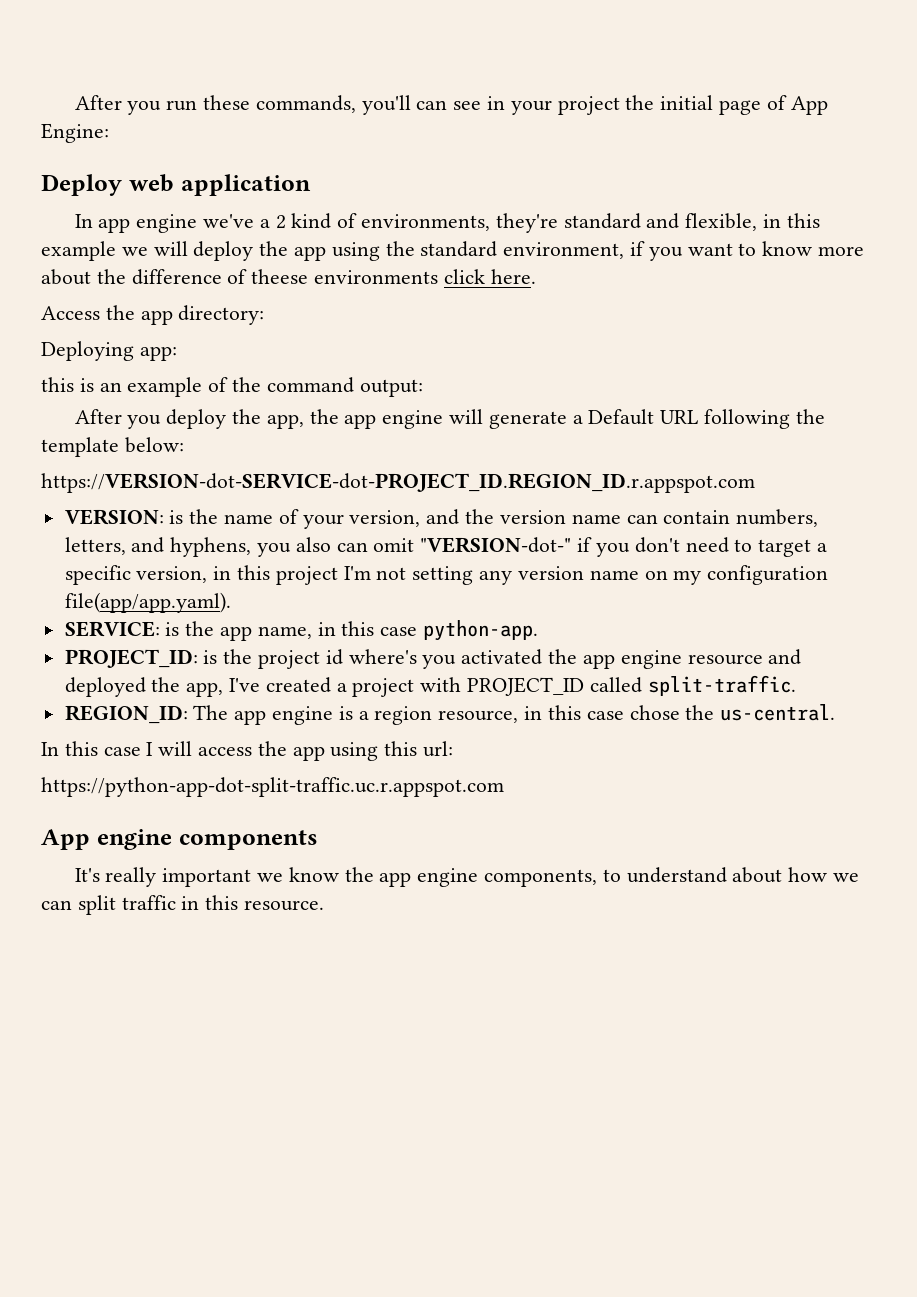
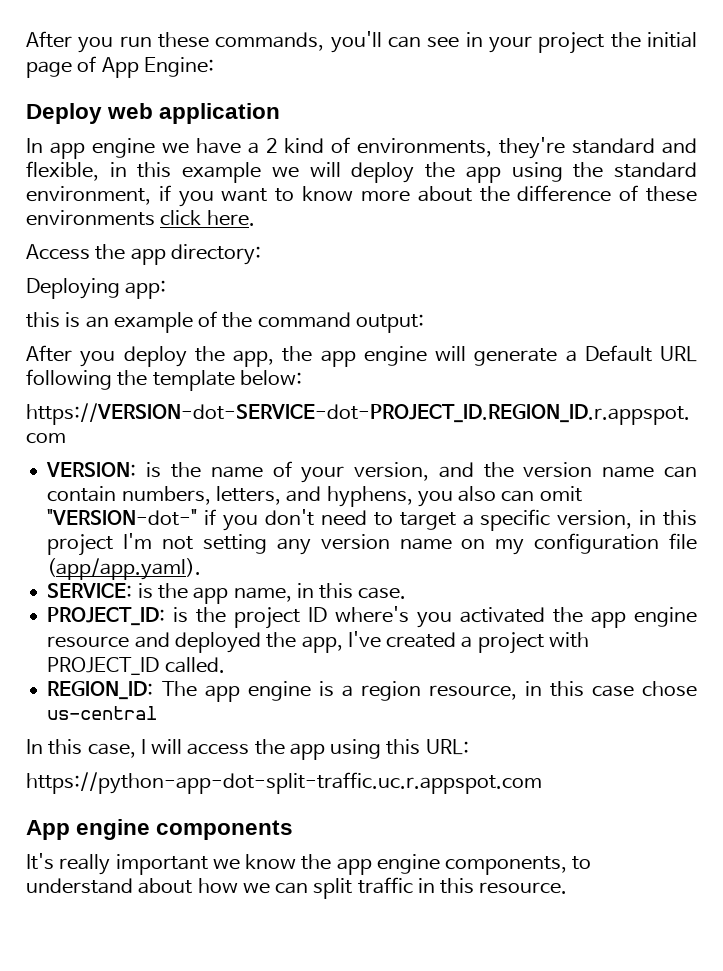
[202,214,254,228] we've -> [161,138,241,154] we have
[251,269,309,284] theese -> [645,186,697,202] these
[64,592,231,613] file(app/app.yaml). -> [668,533,697,550] [47,558,202,580] file (app/app.yaml).
[380,620,539,641] case python-app. -> [358,587,407,599] case.
[325,649,343,665] id -> [308,607,328,622] ID
[589,675,796,696] called split-traffic. -> [164,657,225,673] called.
[685,704,836,721] the us-central. -> [47,706,158,720] us-central
[103,747,141,756] case -> [87,743,136,758] case,
[423,741,454,757] url: -> [425,739,469,755] URL:

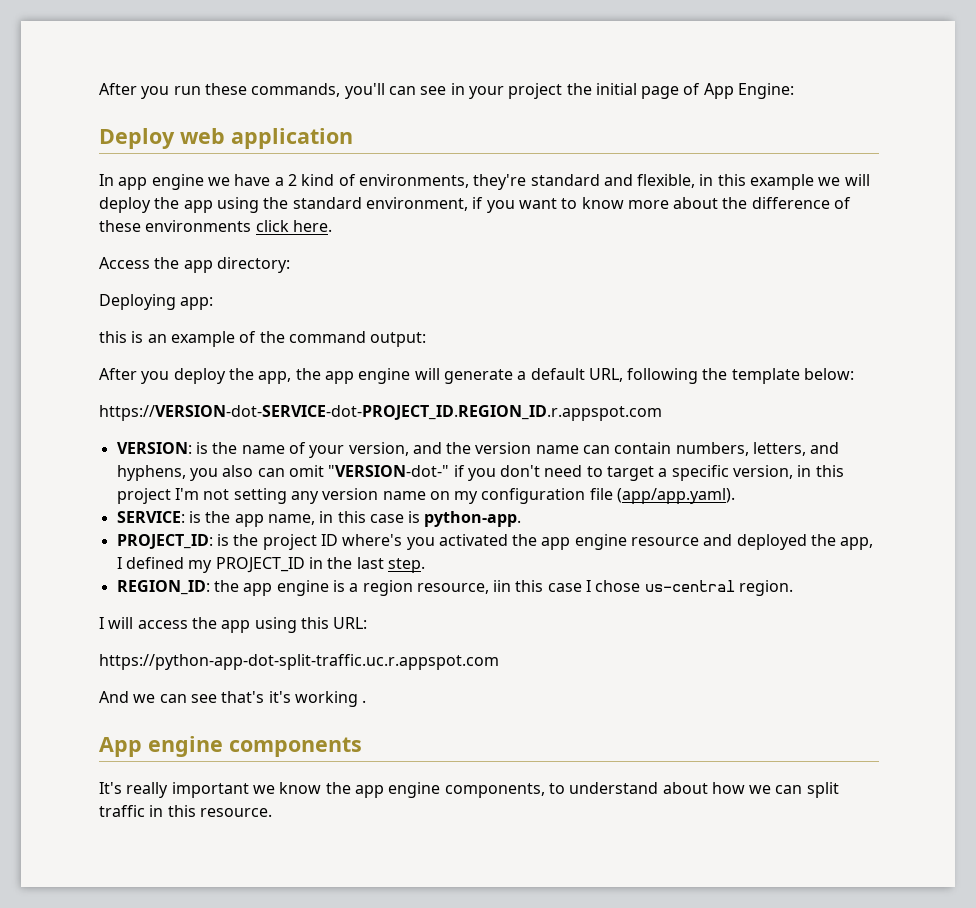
[584,345,697,362] Default URL -> [530,368,623,382] default URL,
[358,587,407,599] case. -> [369,511,522,527] case is python-app.
[347,631,589,654] [47,657,225,675] I've created a project with PROJECT_ID called. -> [116,557,425,573] I defined my PROJECT_ID in the last step.
[161,681,197,697] The -> [213,580,239,592] the
[524,681,634,697] in this case -> [493,580,592,592] iin this case I
[26,739,136,758] // In this case, -> [739,580,794,596] region. //
(542, 783) none -> [99,691,367,707] // And we can see that's it's working .

